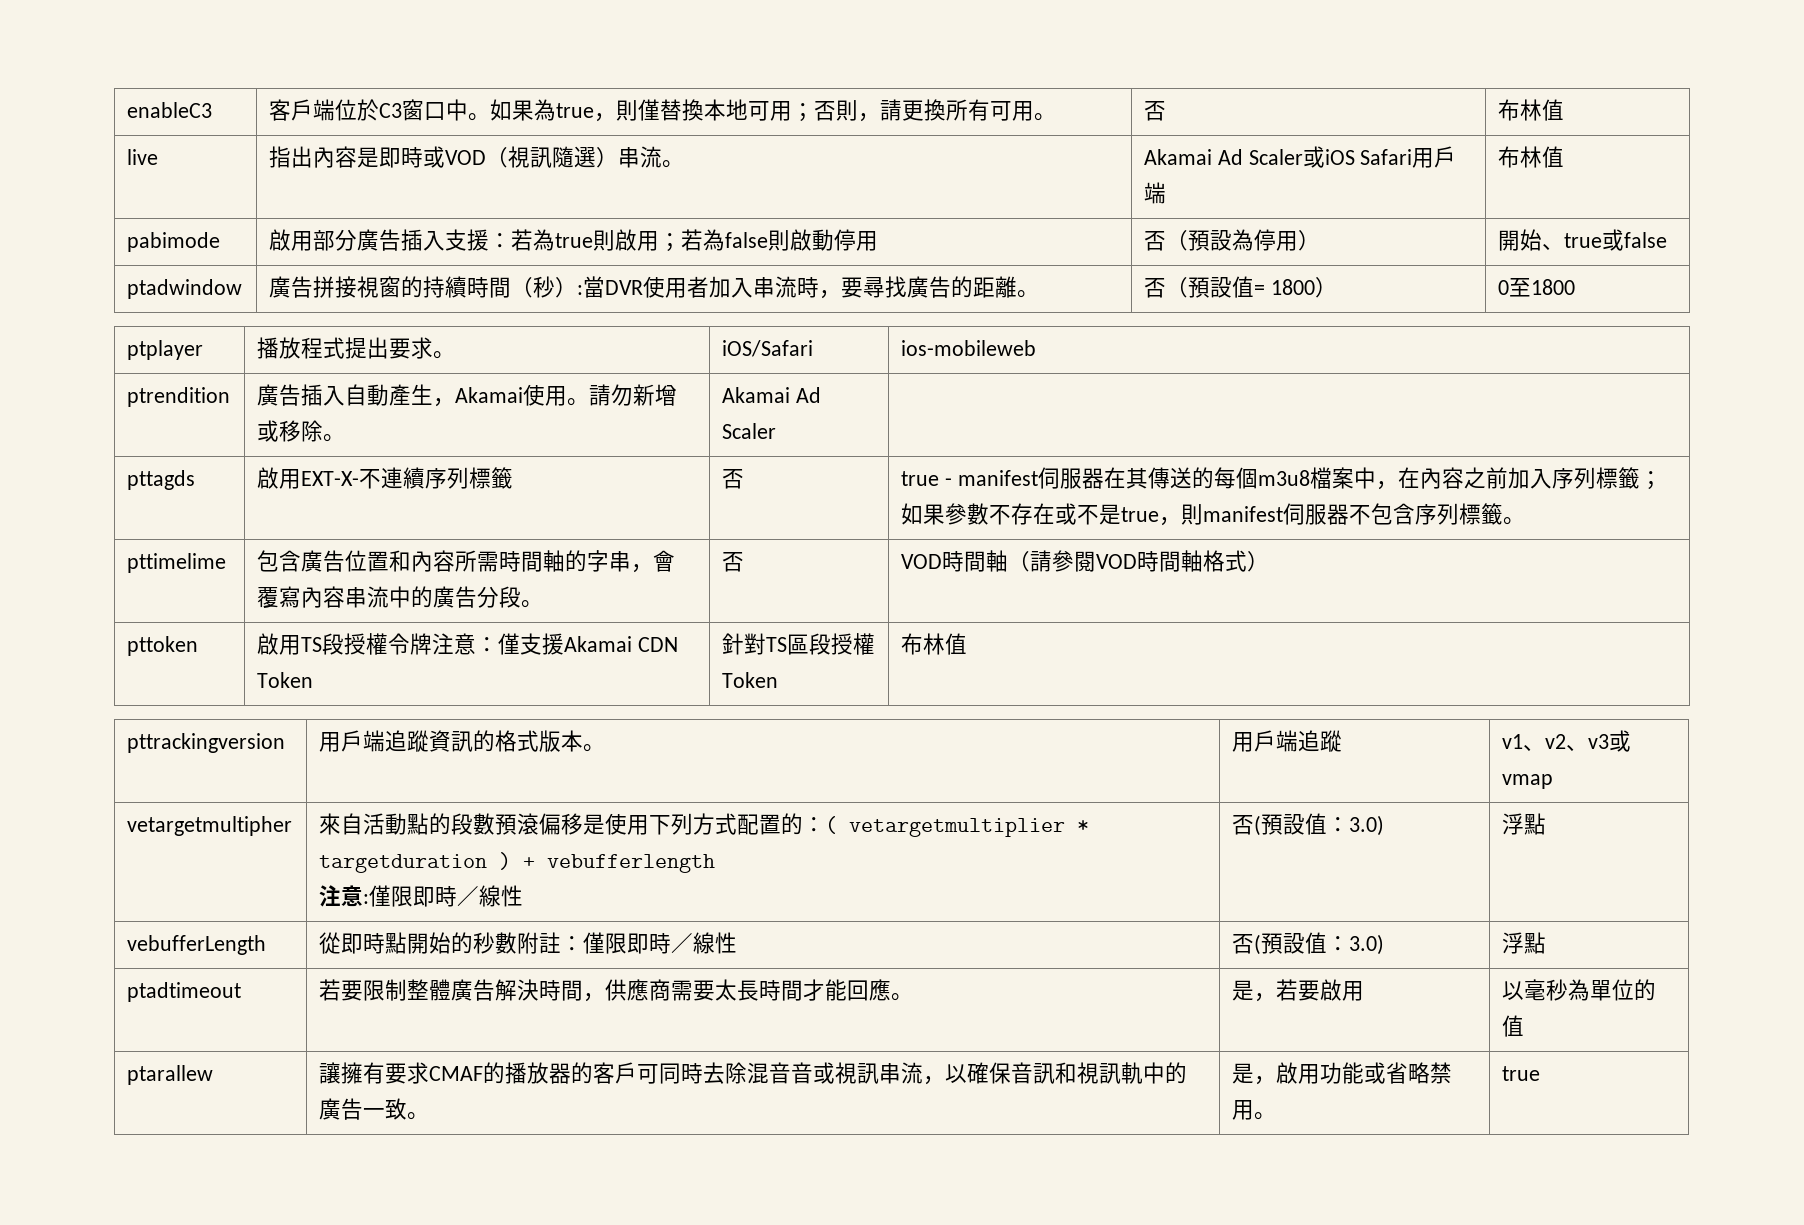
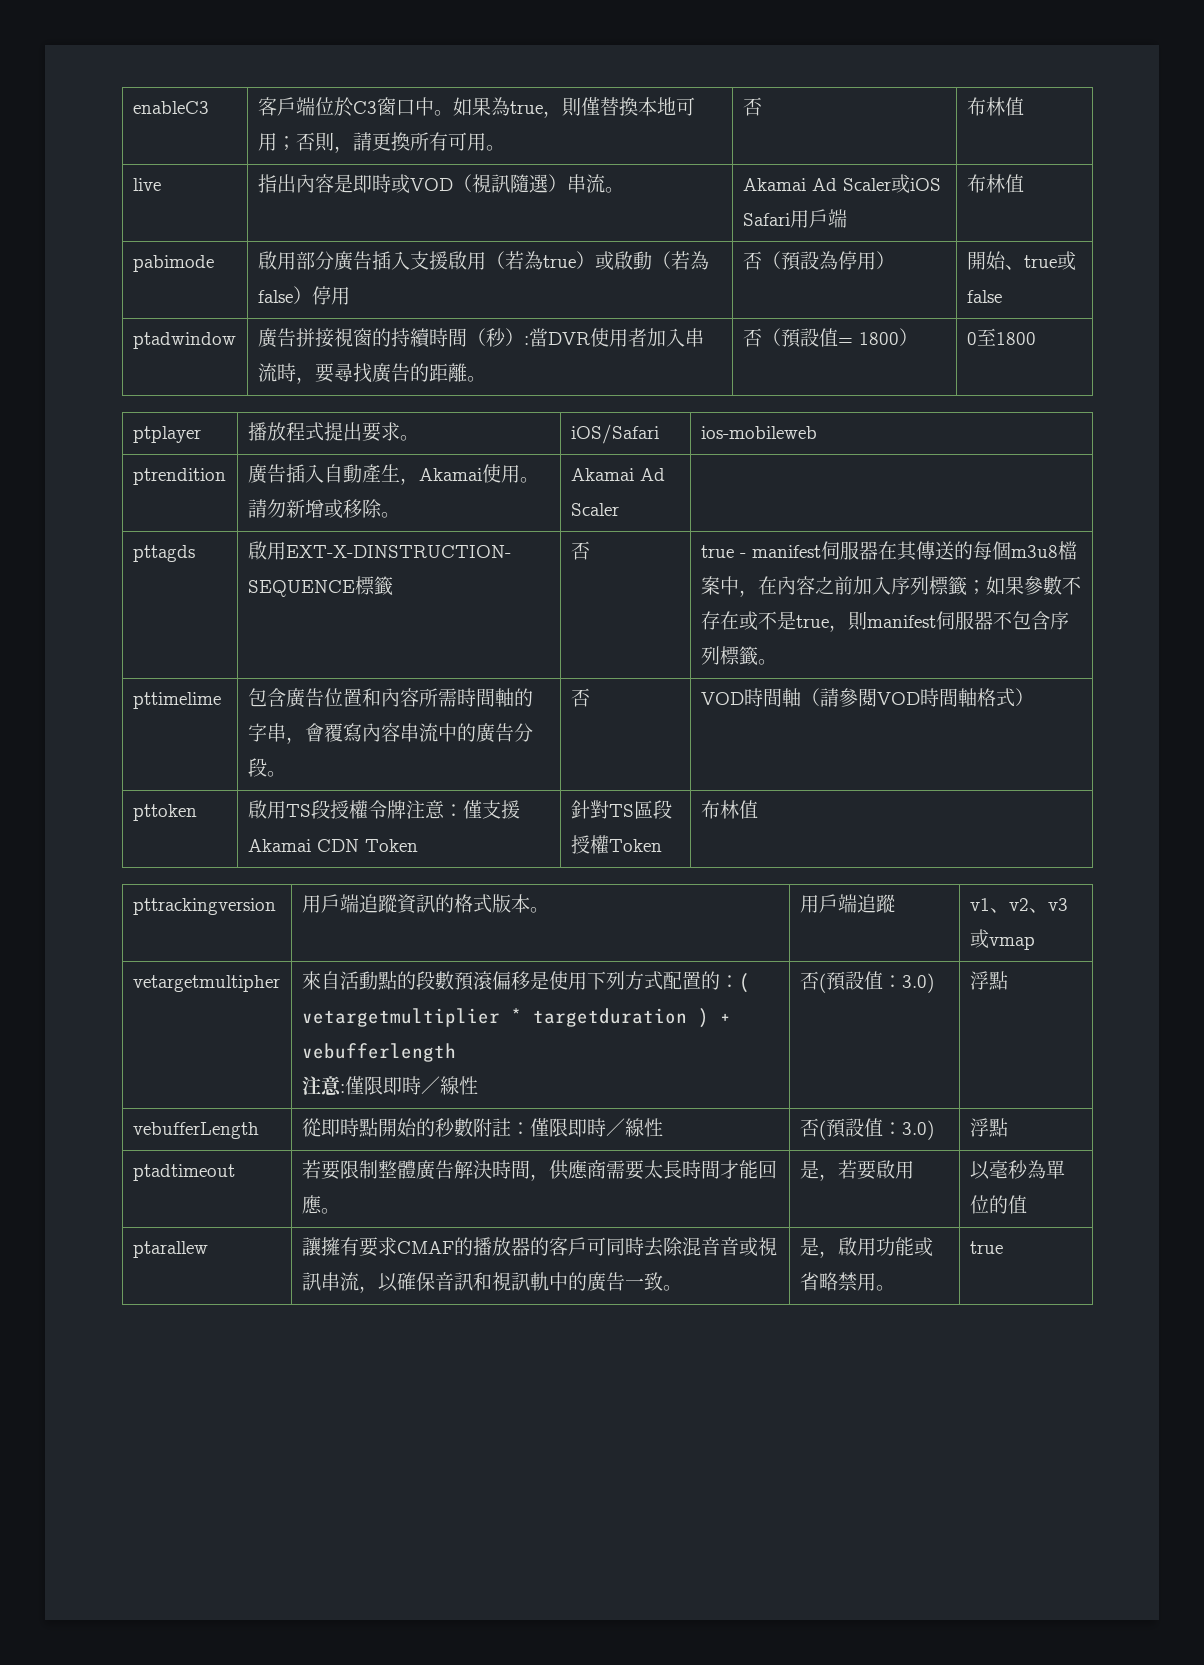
[489,233,512,248] ： -> [447,251,505,270] 啟用（
[593,229,682,252] 則啟用； -> [575,251,671,271] ）或啟動（
[768,229,835,251] 則啟動 -> [292,286,312,304] ）
[301,467,470,489] EXT-X-不連續序列 -> [285,545,511,558] [247,580,355,597] EXT-X-DINSTRUCTION- SEQUENCE

